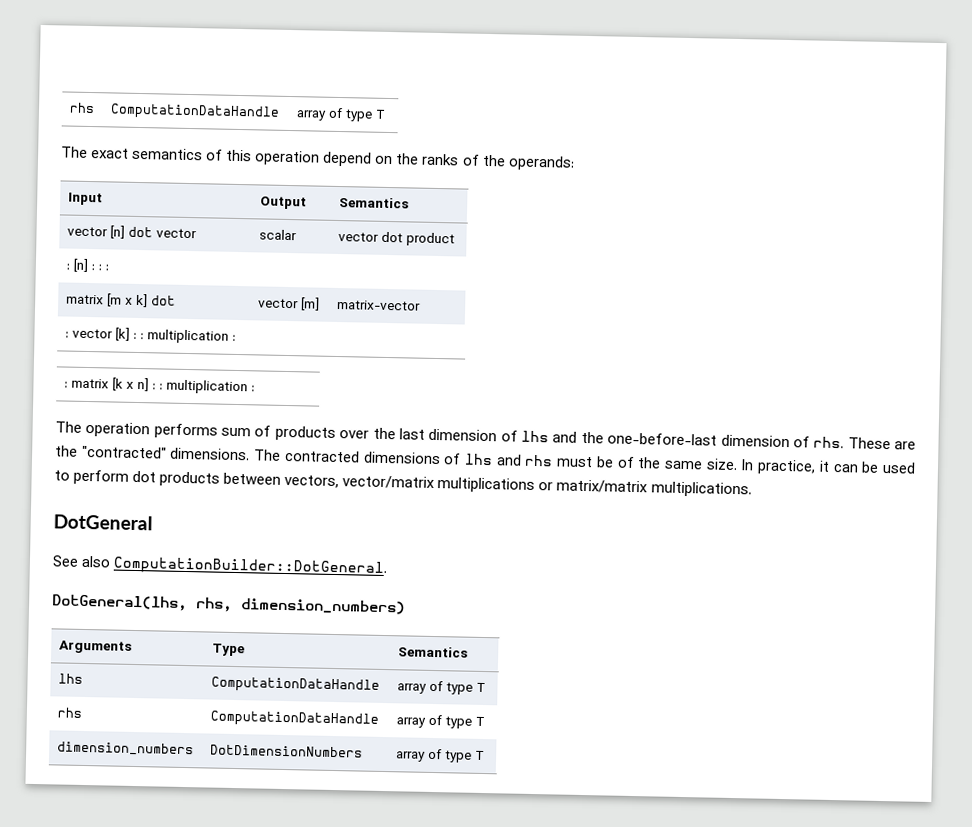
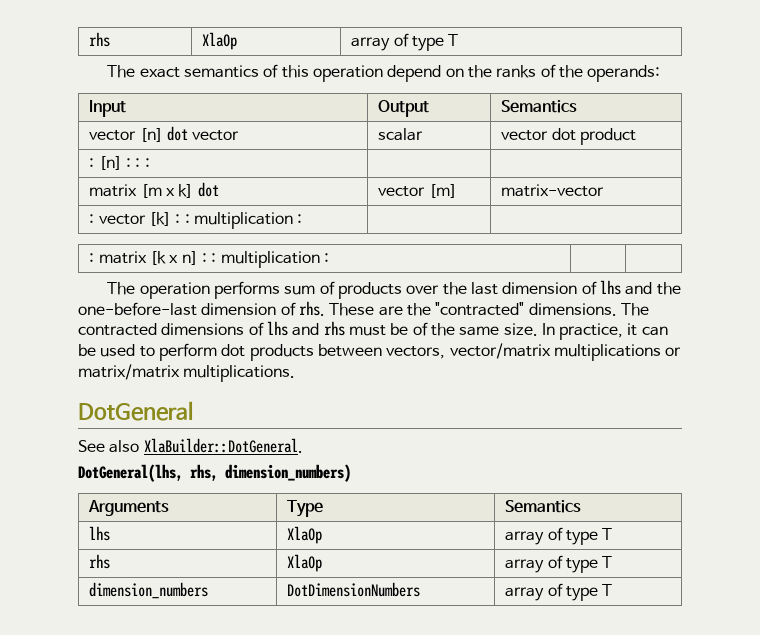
[69,102,96,114] [110,103,281,121] rhs | ComputationDataHandle -> [89,32,111,47] [202,32,238,50] rhs | XlaOp
[113,556,388,578] ComputationBuilder::DotGeneral. -> [143,438,303,453] XlaBuilder::DotGeneral.
[211,676,381,694] ComputationDataHandle -> [287,526,323,544] XlaOp
[210,710,380,728] ComputationDataHandle -> [287,554,323,572] XlaOp

